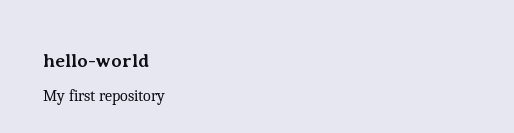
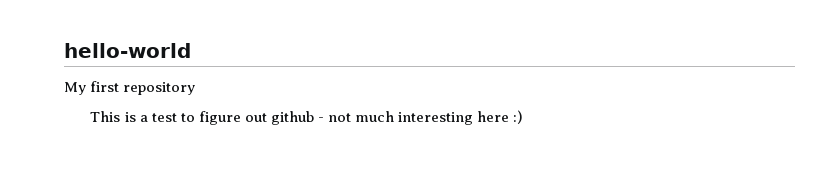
(166, 97) none -> [90,110,524,125] // This is a test to figure out github - not much interesting here :)

